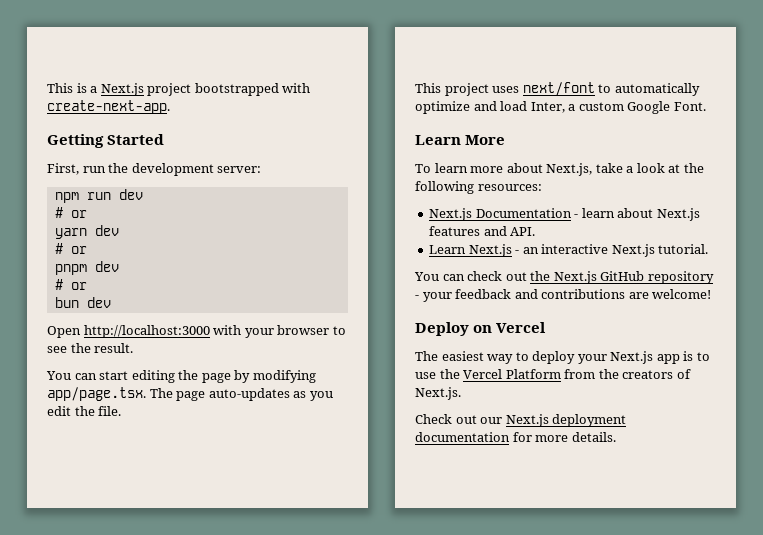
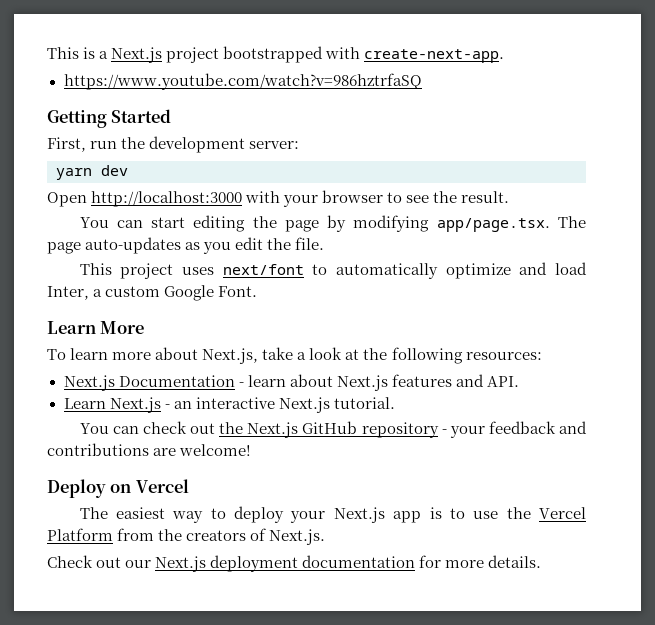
(170, 107) none -> [63,73,422,90] // https://www.youtube.com/watch?v=986hztrfaSQ
[54,189,143,203] [54,207,87,218] [54,225,119,239] [54,243,87,254] [54,261,119,275] [54,279,87,290] [54,297,79,308] npm run dev // # or // yarn dev // # or // pnpm dev // # or // bun -> [56,168,92,180] yarn

